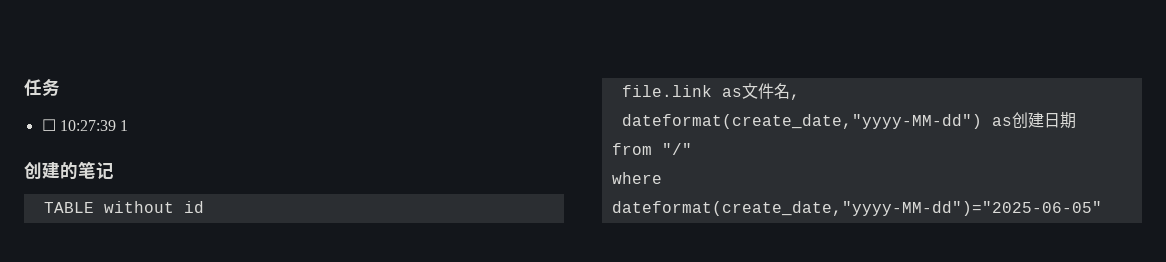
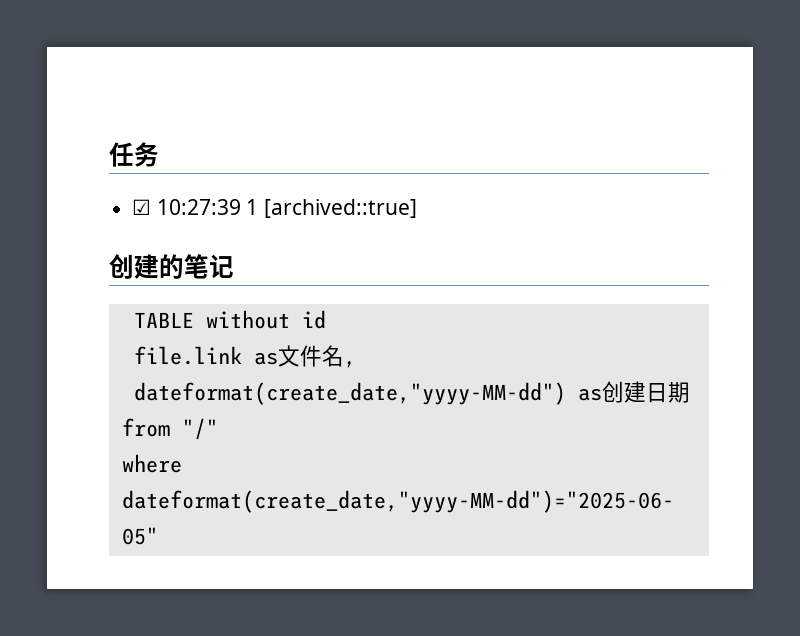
[41,119,56,131] ☐ -> [132,199,152,215] ☑
(129, 125) none -> [264,199,418,218] [archived::true]

